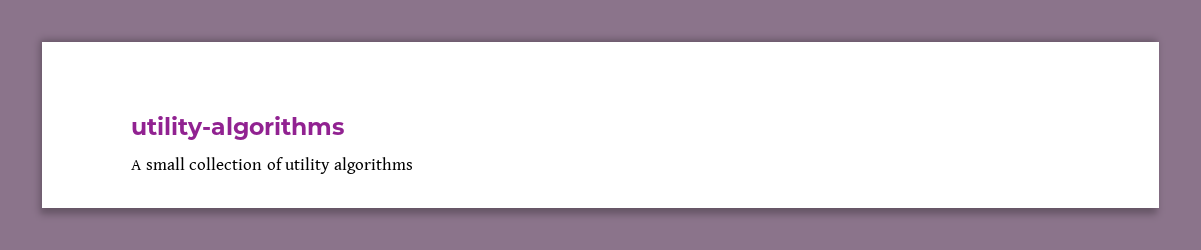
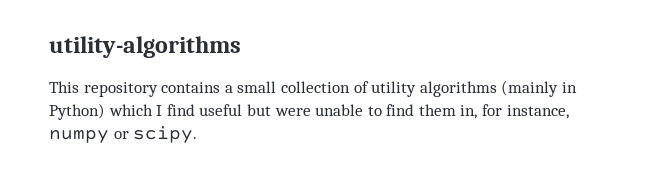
[131,160,142,170] A -> [49,81,233,97] This repository contains a
(413, 165) none -> [501,80,577,97] [49,103,569,120] [49,126,198,143] (mainly in Python) which I find useful but were unable to find them in, for instance, numpy or scipy.

